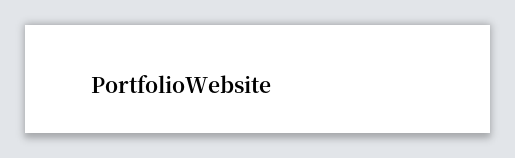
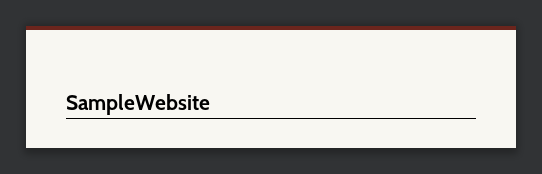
[91,75,271,93] PortfolioWebsite -> [66,94,210,115] SampleWebsite

